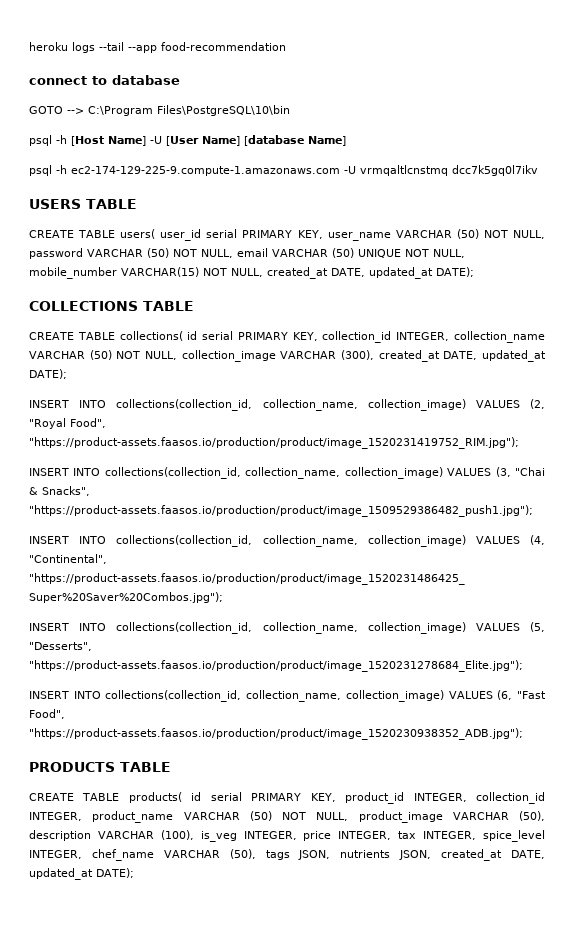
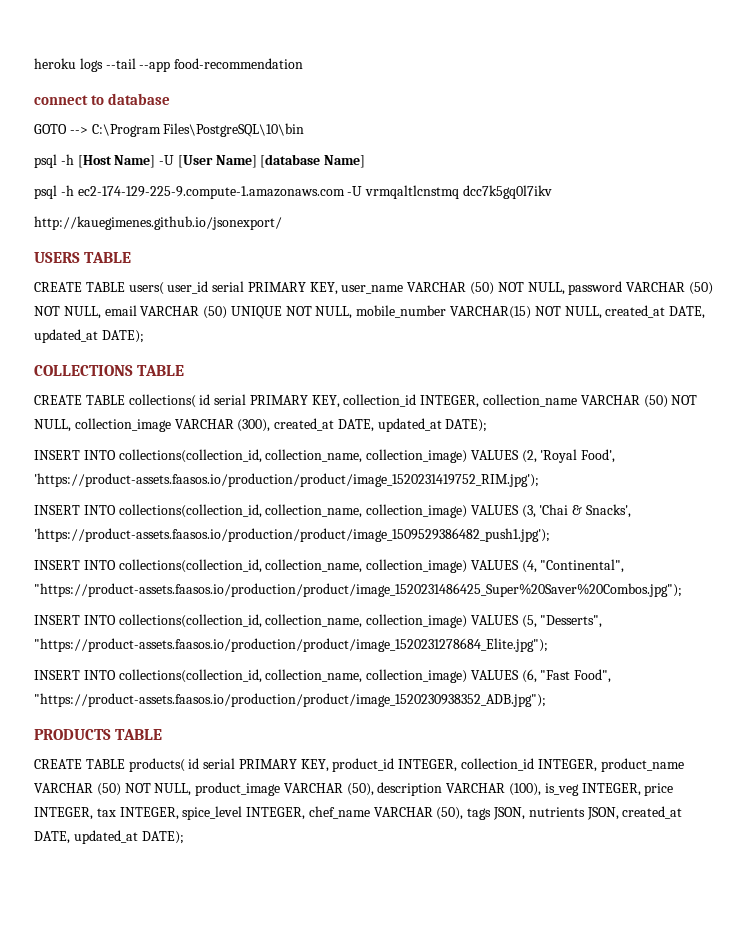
(538, 170) none -> [34,216,282,230] // http://kauegimenes.github.io/jsonexport/
[29,418,106,429] [29,437,519,449] "Royal Food", "https://product-assets.faasos.io/production/product/image_1520231419752_RIM.jpg"); -> [540,449,616,463] [34,473,539,487] 'Royal Food', 'https://product-assets.faasos.io/production/product/image_1520231419752_RIM.jpg');
[515,467,545,476] [29,486,90,496] [29,505,533,517] "Chai & Snacks", "https://product-assets.faasos.io/production/product/image_1509529386482_push1.jpg"); -> [539,504,632,518] [34,528,550,542] 'Chai & Snacks', 'https://product-assets.faasos.io/production/product/image_1509529386482_push1.jpg');

